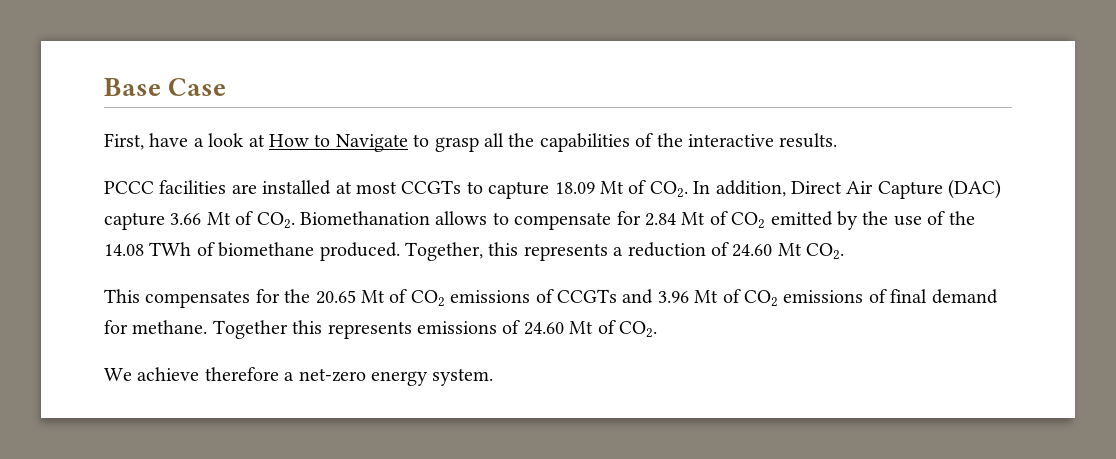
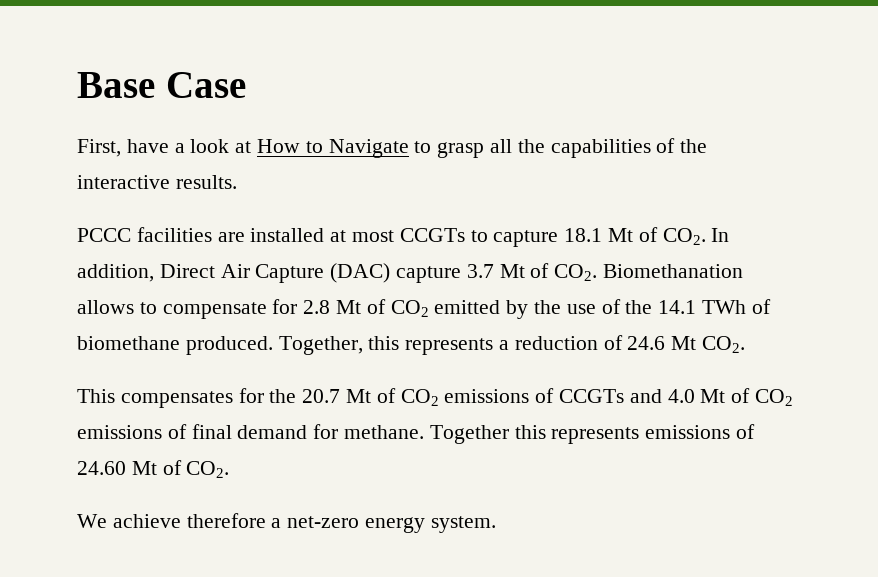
[554,182,595,194] 18.09 -> [564,228,603,242] 18.1
[170,213,202,225] 3.66 -> [466,264,494,278] 3.7
[644,213,676,226] 2.84 -> [303,300,331,314] 2.8
[104,244,144,256] 14.08 -> [658,300,697,314] 14.1
[732,244,773,257] 24.60 -> [627,336,666,350] 24.6
[315,290,356,304] 20.65 -> [302,389,341,403] 20.7
[657,291,689,303] 3.96 -> [667,389,695,403] 4.0

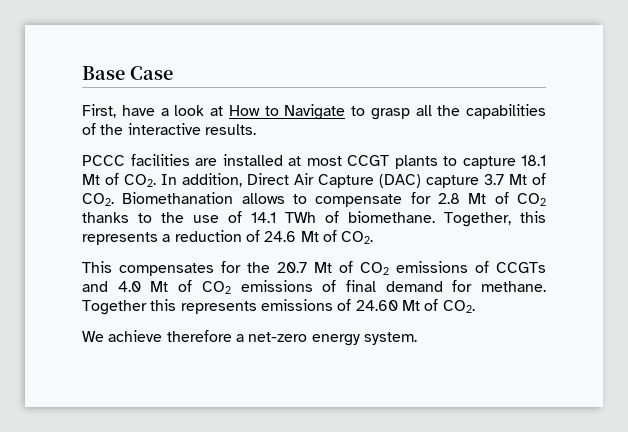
[399,228,465,242] CCGTs -> [347,155,438,169] CCGT plants
[434,300,529,319] emitted by -> [82,212,152,223] thanks to
[625,300,653,314] the -> (242, 217) none
[77,336,273,355] biomethane produced. -> [348,211,435,223] biomethane.
(697, 343) none -> [322,230,337,242] of

